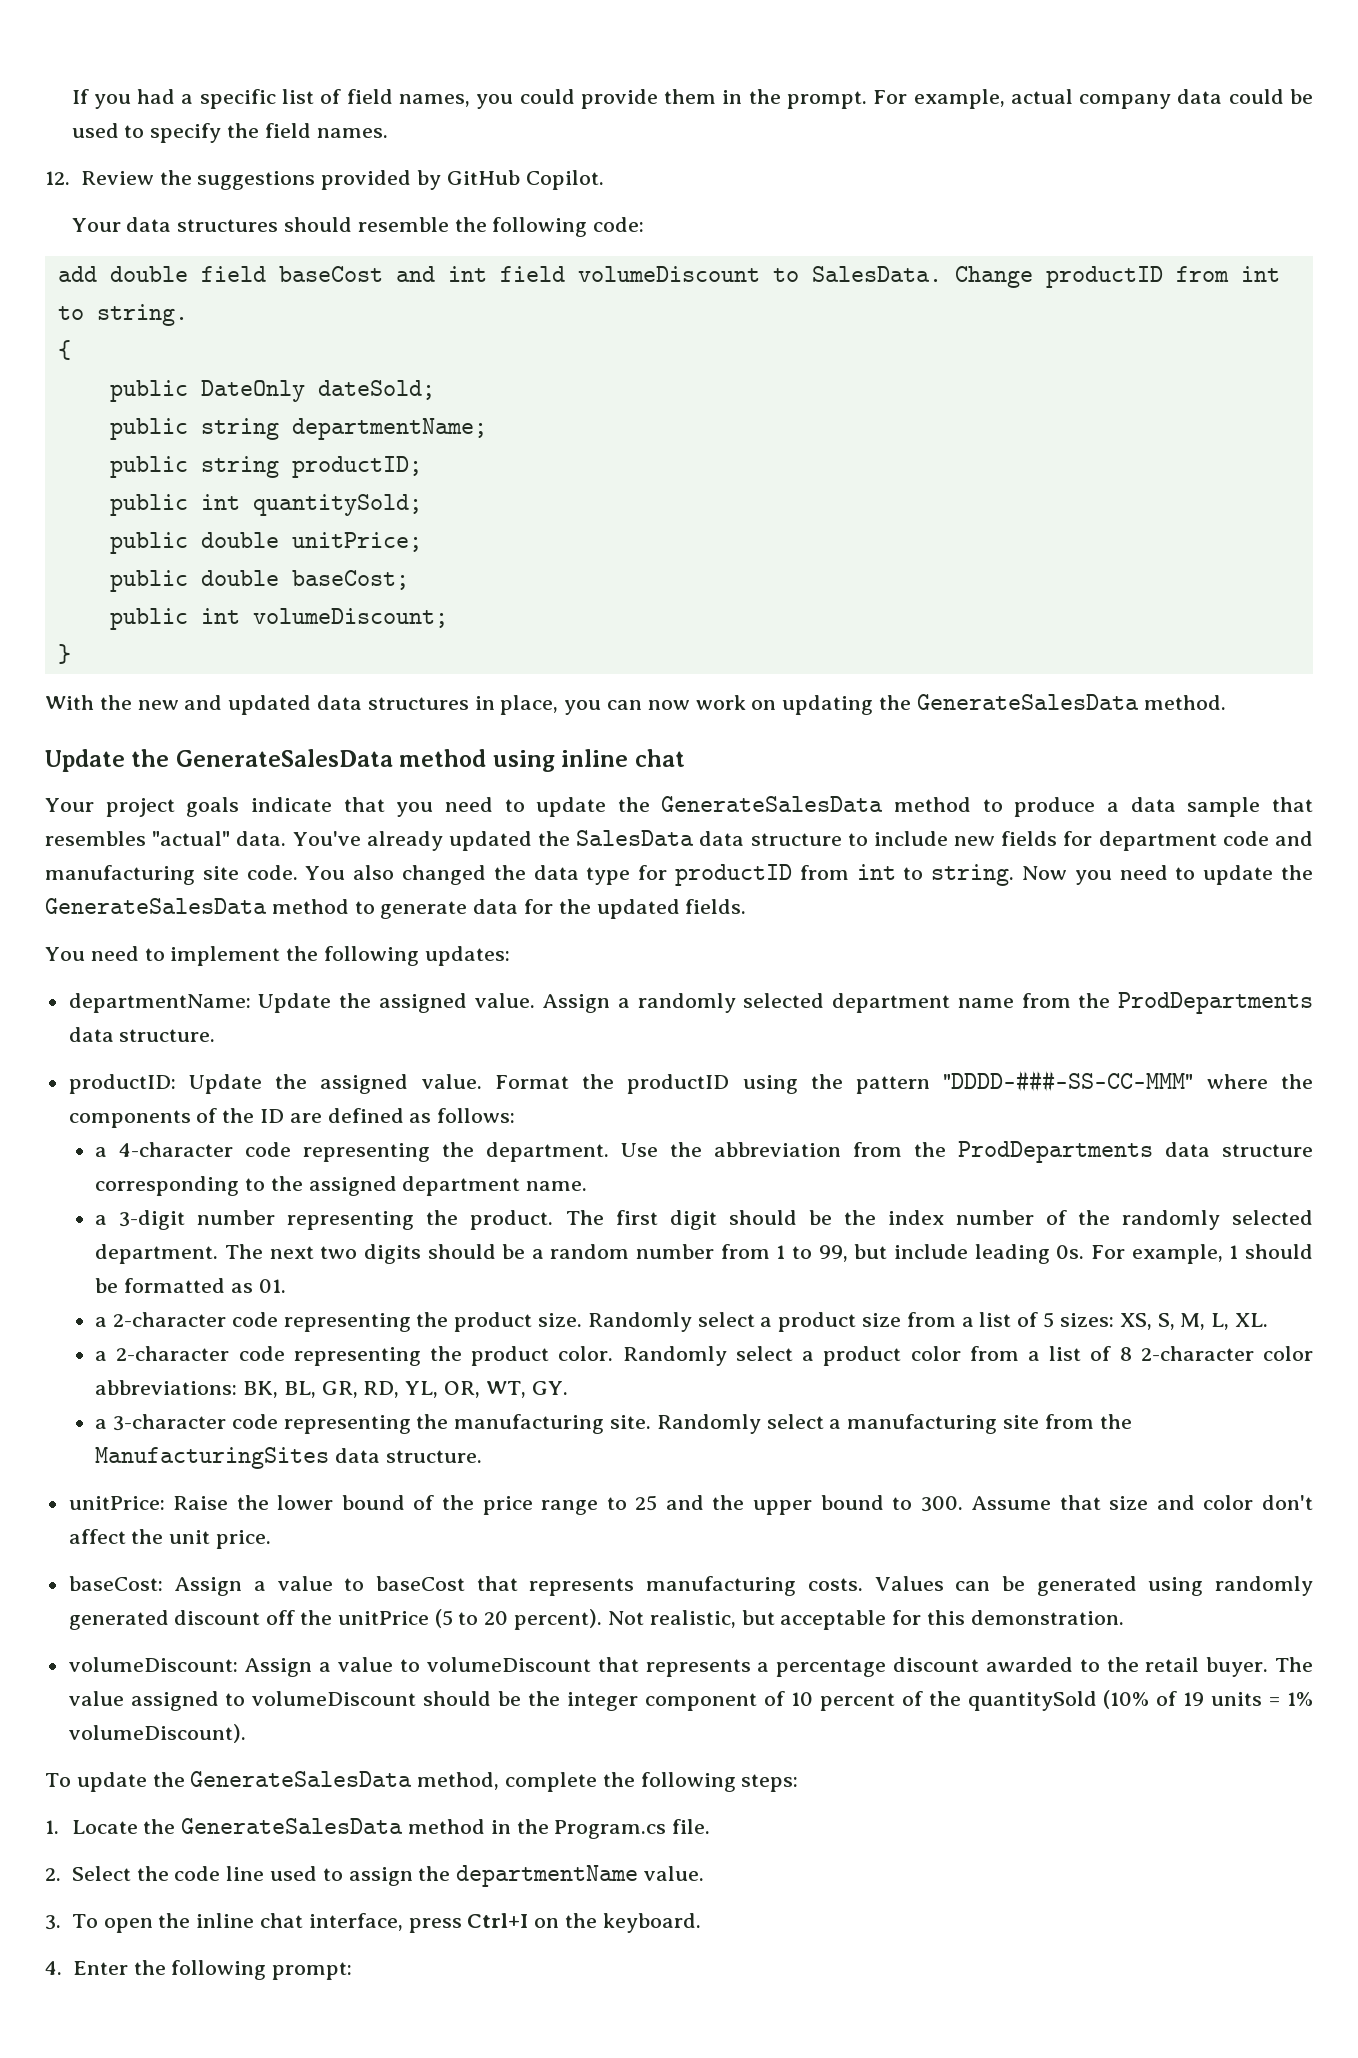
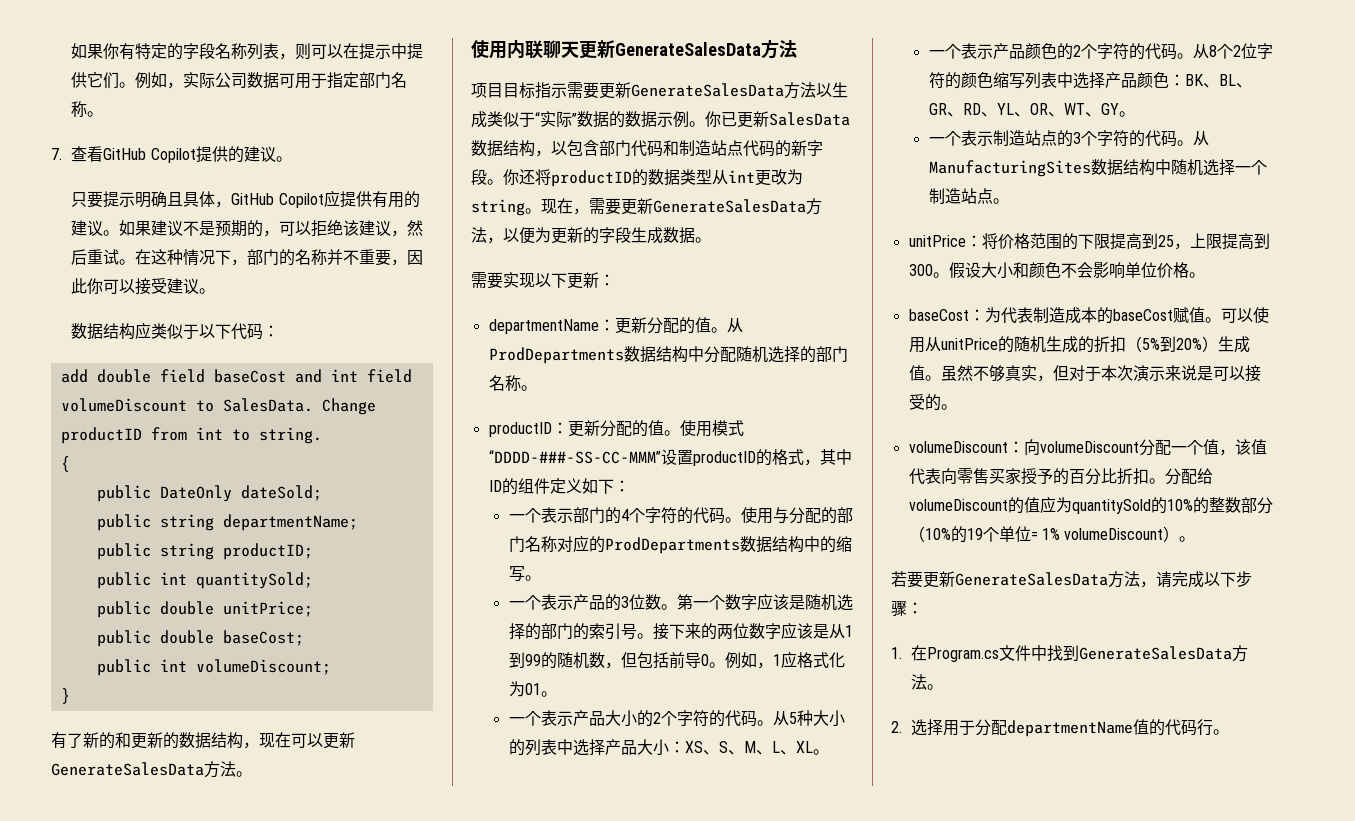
[71,89,1314,109] [71,123,388,143] [45,170,604,190] [71,217,645,237] If you had a specific list of field names, you could provide them in the prompt. For example, actual company data could be used to specify the field names. // 12. Review the suggestions provided by GitHub Copilot. // Your data structures should resemble the following code: -> [71,43,424,60] [71,72,408,89] [71,101,104,117] [51,146,292,163] [71,190,420,208] [71,220,424,237] [71,249,424,266] [71,278,216,295] [71,322,280,340] 如果你有特定的字段名称列表，则可以在提示中提供它们。例如，实际公司数据可用于指定部门名称。 // 7.查看GitHub Copilot提供的建议。 // 只要提示明确且具体，GitHub Copilot应提供有用的建议。如果建议不是预期的，可以拒绝该建议，然后重试。在这种情况下，部门的名称并不重要，因此你可以接受建议。 // 数据结构应类似于以下代码：
[45,694,1226,715] [45,749,685,772] [45,796,1314,817] [45,830,1313,851] [45,864,1313,886] [45,898,747,919] [45,946,510,966] [68,992,1313,1014] [68,1027,216,1042] [68,1070,1313,1094] [68,1108,516,1128] [95,1141,1314,1163] [95,1176,588,1196] [95,1210,1313,1230] [95,1244,1314,1264] [95,1278,286,1293] [95,1312,1268,1332] [95,1346,1313,1366] [95,1380,568,1398] [95,1414,1132,1434] [95,1447,482,1469] [68,1495,1313,1515] [68,1529,272,1549] [68,1576,1314,1596] [68,1609,1124,1630] [68,1657,1313,1677] [68,1690,1314,1711] [68,1724,246,1743] [45,1771,799,1792] [45,1818,711,1839] [45,1865,704,1887] [45,1913,701,1933] [45,1960,353,1980] With the new and updated data structures in place, you can now work on updating the GenerateSalesData method. // Update the GenerateSalesData method using inline chat // Your project goals indicate that you need to update the GenerateSalesData method to produce a data sample that resembles "actual" data. You've already updated the SalesData data structure to include new fields for department code and manufacturing site code. You also changed the data type for productID from int to string. Now you need to update the GenerateSalesData method to generate data for the updated fields. // You need to implement the following updates: // departmentName: Update the assigned value. Assign a randomly selected department name from the ProdDepartments data structure. // productID: Update the assigned value. Format the productID using the pattern "DDDD-###-SS-CC-MMM" where the components of the ID are defined as follows: // a 4-character code representing the department. Use the abbreviation from the ProdDepartments data structure corresponding to the assigned department name. // a 3-digit number representing the product. The first digit should be the index number of the randomly selected department. The next two digits should be a random number from 1 to 99, but include leading 0s. For example, 1 should be formatted as 01. // a 2-character code representing the product size. Randomly select a product size from a list of 5 sizes: XS, S, M, L, XL. // a 2-character code representing the product color. Randomly select a product color from a list of 8 2-character color abbreviations: BK, BL, GR, RD, YL, OR, WT, GY. // a 3-character code representing the manufacturing site. Randomly select a manufacturing site from the ManufacturingSites data structure. // unitPrice: Raise the lower bound of the price range to 25 and the upper bound to 300. Assume that size and color don't affect the unit price. // baseCost: Assign a value to baseCost that represents manufacturing costs. Values can be generated using randomly generated discount off the unitPrice (5 to 20 percent). Not realistic, but acceptable for this demonstration. // volumeDiscount: Assign a value to volumeDiscount that represents a percentage discount awarded to the retail buyer. The value assigned to volumeDiscount should be the integer component of 10 percent of the quantitySold (10% of 19 units = 1% volumeDiscount). // To update the GenerateSalesData method, complete the following steps: // 1. Locate the GenerateSalesData method in the Program.cs file. // 2. Select the code line used to assign the departmentName value. // 3. To open the inline chat interface, press Ctrl+I on the keyboard. // 4. Enter the following prompt: -> [51,732,355,749] [51,761,252,778] [471,39,797,59] [471,82,848,99] [471,111,850,128] [471,140,823,157] [471,169,803,187] [471,198,822,216] [471,227,711,244] [471,272,615,289] [488,317,743,334] [488,346,848,364] [488,375,537,391] [488,420,744,437] [488,449,852,466] [488,478,630,495] [508,507,853,524] [508,535,852,554] [508,566,541,582] [508,593,853,611] [508,622,853,640] [508,651,845,669] [508,681,557,697] [508,710,845,727] [508,739,829,756] [928,43,1273,60] [928,72,1252,89] [928,103,1135,117] [928,130,1209,147] [928,159,1267,177] [928,188,1009,204] [908,233,1270,250] [908,262,1205,279] [908,307,1269,324] [908,336,1250,353] [908,365,1261,382] [908,394,957,411] [908,439,1267,456] [908,468,1213,485] [908,496,1273,514] [908,526,1196,543] [891,571,1252,588] [891,601,923,616] [891,645,1249,662] [911,674,944,690] [891,719,1230,737] 有了新的和更新的数据结构，现在可以更新GenerateSalesData方法。 // 使用内联聊天更新GenerateSalesData方法 // 项目目标指示需要更新GenerateSalesData方法以生成类似于“实际”数据的数据示例。你已更新SalesData数据结构，以包含部门代码和制造站点代码的新字段。你还将productID的数据类型从int更改为string。现在，需要更新GenerateSalesData方法，以便为更新的字段生成数据。 // 需要实现以下更新： // departmentName：更新分配的值。从ProdDepartments数据结构中分配随机选择的部门名称。 // productID：更新分配的值。使用模式“DDDD-###-SS-CC-MMM”设置productID的格式，其中ID的组件定义如下： // 一个表示部门的4个字符的代码。使用与分配的部门名称对应的ProdDepartments数据结构中的缩写。 // 一个表示产品的3位数。第一个数字应该是随机选择的部门的索引号。接下来的两位数字应该是从1到99的随机数，但包括前导0。例如，1应格式化为01。 // 一个表示产品大小的2个字符的代码。从5种大小的列表中选择产品大小：XS、S、M、L、XL。 // 一个表示产品颜色的2个字符的代码。从8个2位字符的颜色缩写列表中选择产品颜色：BK、BL、GR、RD、YL、OR、WT、GY。 // 一个表示制造站点的3个字符的代码。从ManufacturingSites数据结构中随机选择一个制造站点。 // unitPrice：将价格范围的下限提高到25，上限提高到300。假设大小和颜色不会影响单位价格。 // baseCost：为代表制造成本的baseCost赋值。可以使用从unitPrice的随机生成的折扣（5%到20%）生成值。虽然不够真实，但对于本次演示来说是可以接受的。 // volumeDiscount：向volumeDiscount分配一个值，该值代表向零售买家授予的百分比折扣。分配给volumeDiscount的值应为quantitySold的10%的整数部分（10%的19个单位= 1% volumeDiscount）。 // 若要更新GenerateSalesData方法，请完成以下步骤： // 1.在Program.cs文件中找到GenerateSalesData方法。 // 2.选择用于分配departmentName值的代码行。

